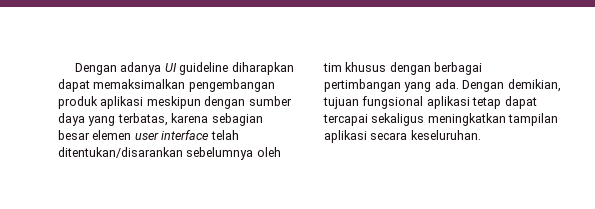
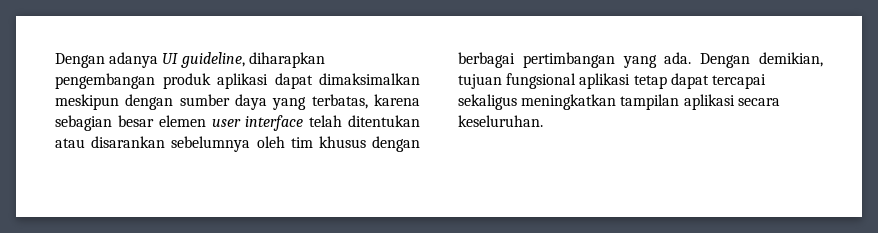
[179,62,294,75] [58,79,186,92] guideline diharapkan dapat memaksimalkan -> [180,52,325,68] guideline, diharapkan
(144, 102) none -> [274,73,420,89] dapat dimaksimalkan
[58,147,183,158] ditentukan/disarankan -> [348,115,420,127] [55,136,166,148] ditentukan atau disarankan

